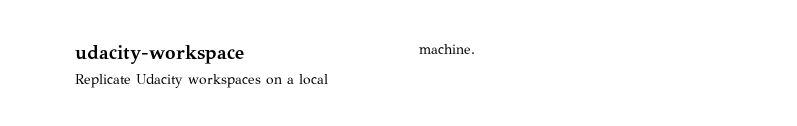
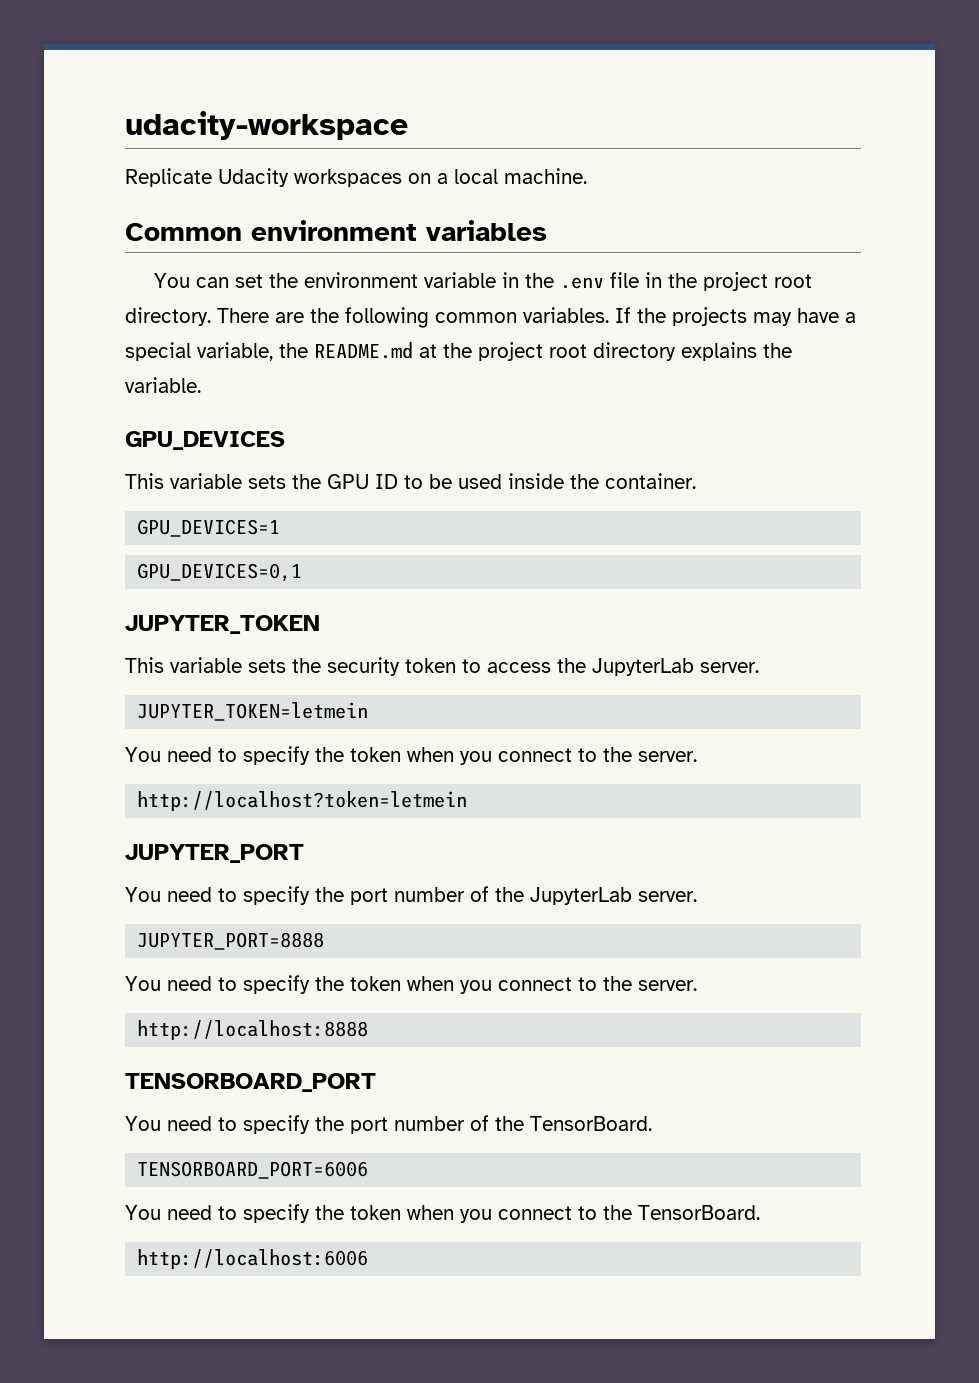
(475, 49) none -> [125,220,547,241] [153,272,812,291] [125,307,856,328] [125,342,792,361] [125,377,201,393] [125,431,285,450] [125,473,696,489] [137,519,281,537] [137,563,303,582] [125,615,320,634] [125,657,759,676] [137,702,369,721] [125,746,697,765] [137,791,468,811] [125,844,304,863] [125,886,697,905] [137,932,325,950] [125,975,697,994] [137,1020,369,1040] [125,1073,376,1092] [125,1115,652,1134] [137,1161,369,1179] [125,1204,760,1223] [137,1249,369,1269] // Common environment variables // You can set the environment variable in the .env file in the project root directory. There are the following common variables. If the projects may have a special variable, the README.md at the project root directory explains the variable. // GPU_DEVICES // This variable sets the GPU ID to be used inside the container. // GPU_DEVICES=1 // GPU_DEVICES=0,1 // JUPYTER_TOKEN // This variable sets the security token to access the JupyterLab server. // JUPYTER_TOKEN=letmein // You need to specify the token when you connect to the server. // http://localhost?token=letmein // JUPYTER_PORT // You need to specify the port number of the JupyterLab server. // JUPYTER_PORT=8888 // You need to specify the token when you connect to the server. // http://localhost:8888 // TENSORBOARD_PORT // You need to specify the port number of the TensorBoard. // TENSORBOARD_PORT=6006 // You need to specify the token when you connect to the TensorBoard. // http://localhost:6006

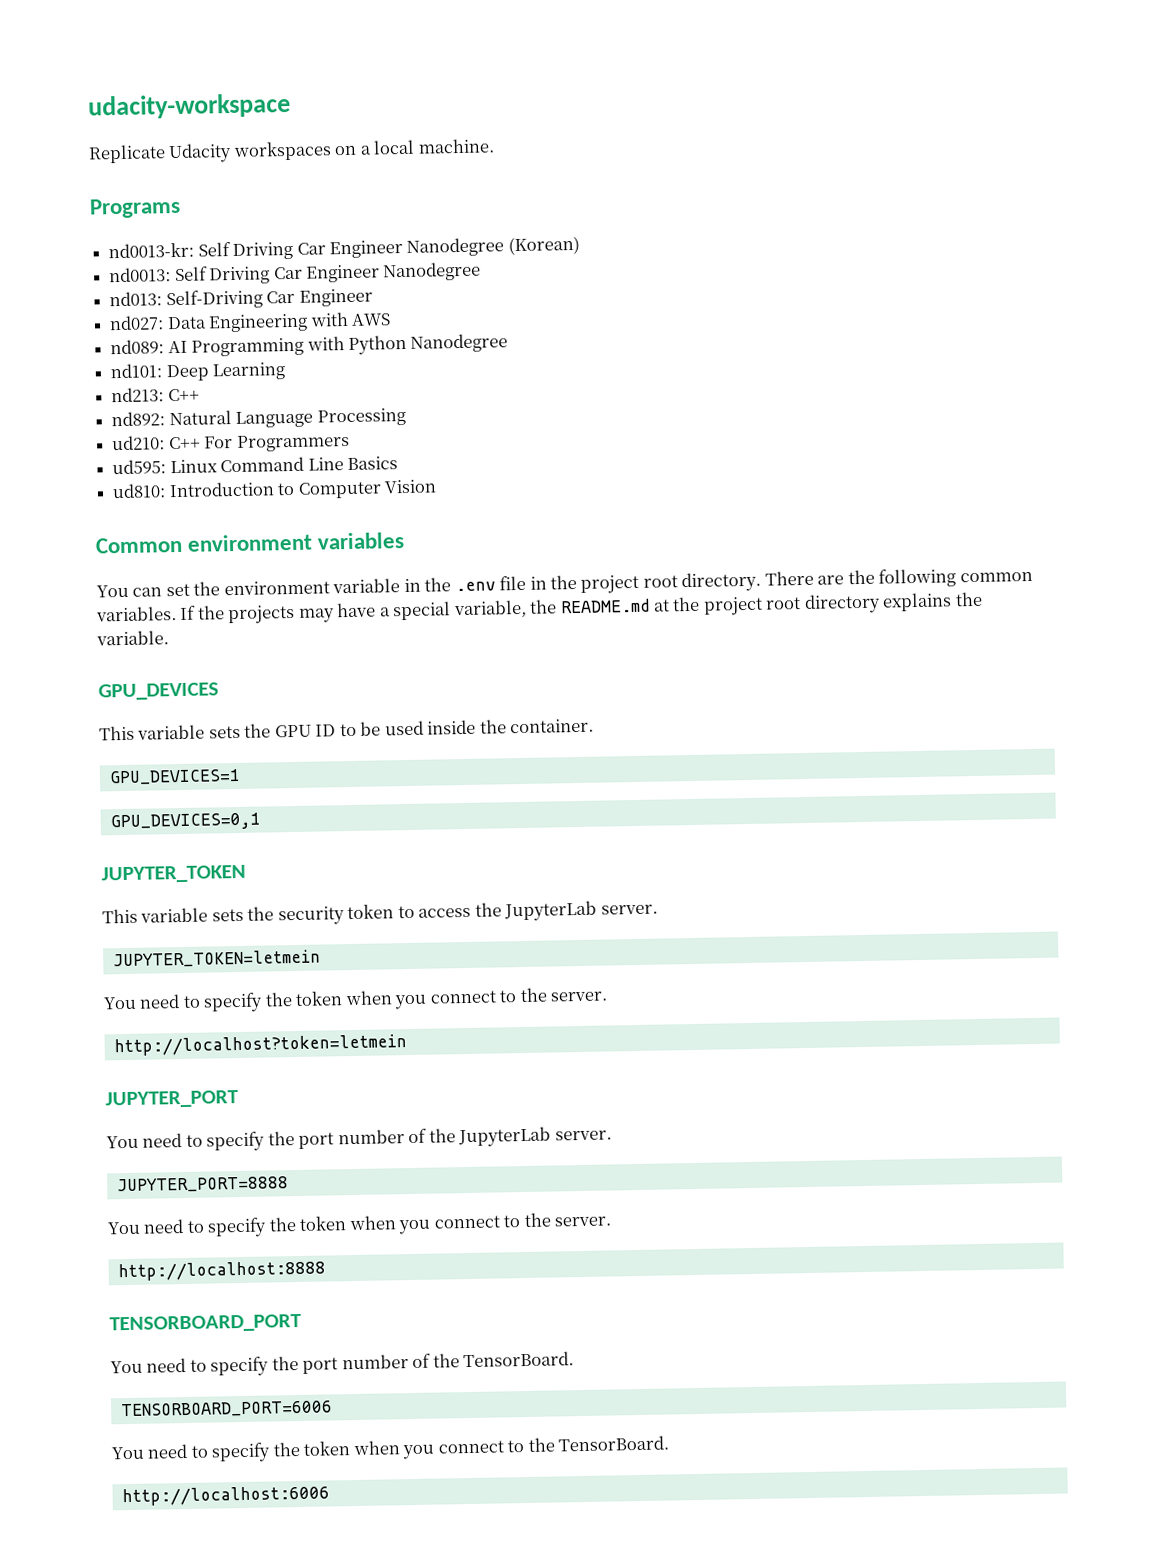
(587, 176) none -> [89,197,181,219] [108,235,580,260] [109,261,482,285] [109,288,373,310] [109,311,391,333] [110,333,509,357] [110,362,287,382] [111,387,200,403] [111,407,406,428] [111,433,350,452] [112,456,398,475] [112,479,437,499] // Programs // nd0013-kr: Self Driving Car Engineer Nanodegree (Korean) // nd0013: Self Driving Car Engineer Nanodegree // nd013: Self-Driving Car Engineer // nd027: Data Engineering with AWS // nd089: AI Programming with Python Nanodegree // nd101: Deep Learning // nd213: C++ // nd892: Natural Language Processing // ud210: C++ For Programmers // ud595: Linux Command Line Basics // ud810: Introduction to Computer Vision

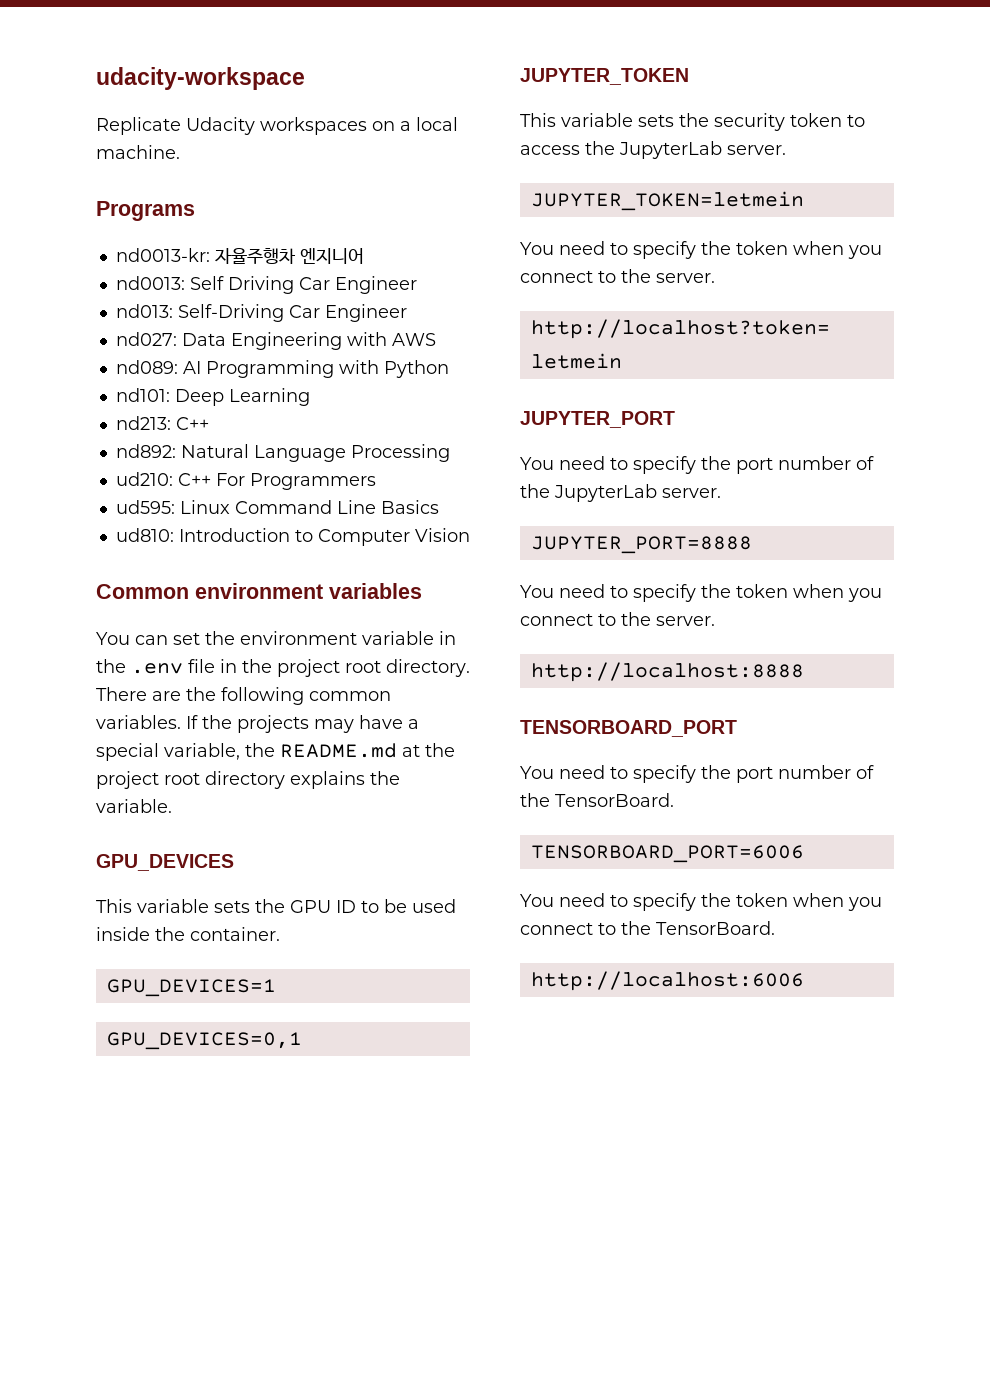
[197,235,580,260] Self Driving Car Engineer Nanodegree (Korean) -> [214,248,364,264] 자율주행차 엔지니어
[382,261,482,282] Nanodegree -> (417, 285) none
[410,333,509,353] Nanodegree -> (449, 369) none

